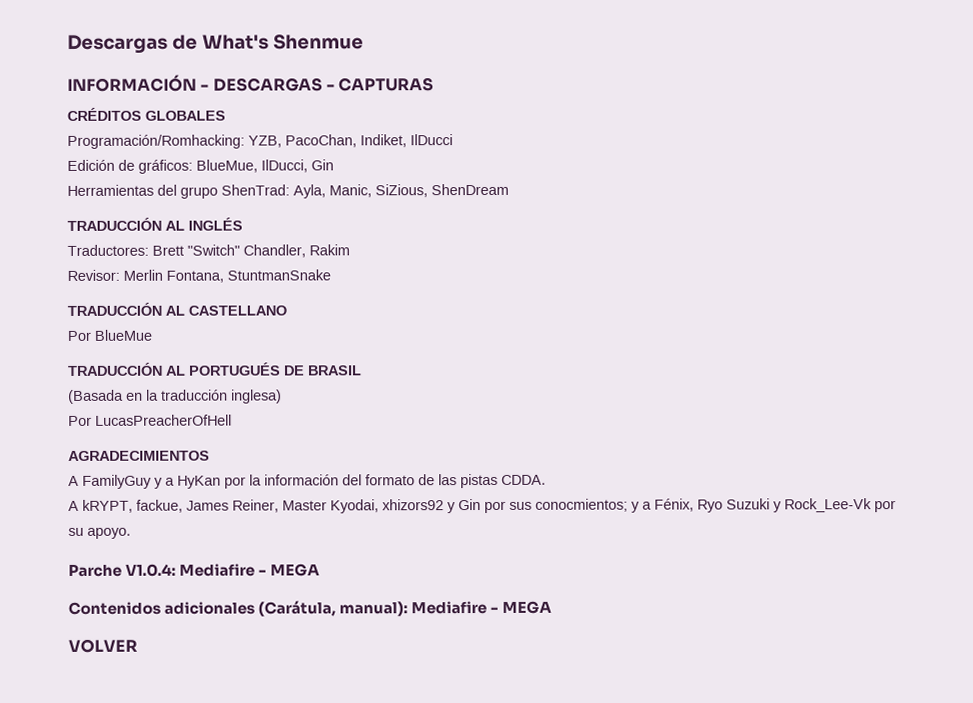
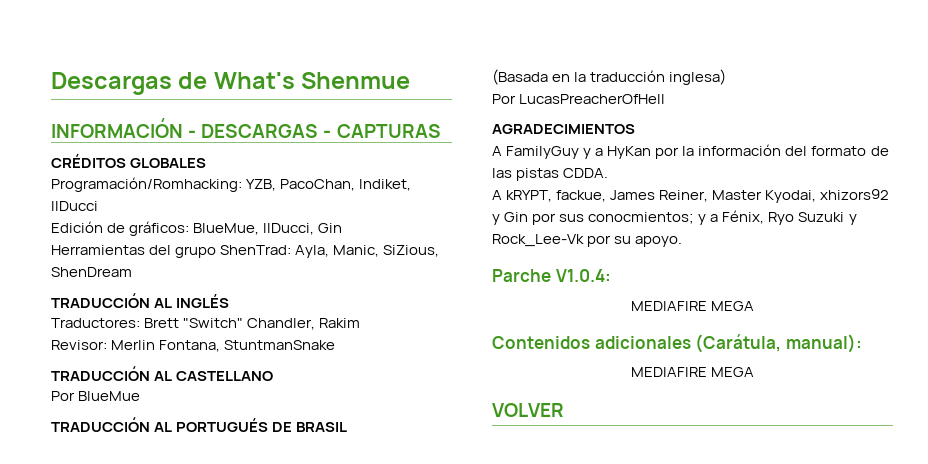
[179,563,268,577] Mediafire - -> [630,301,707,311] // MEDIAFIRE
[411,600,500,615] Mediafire - -> [630,367,707,377] // MEDIAFIRE

